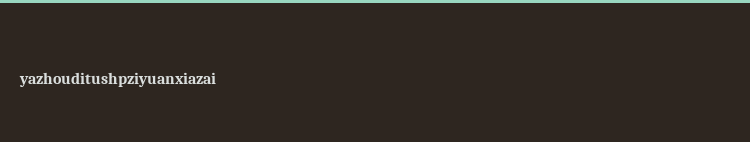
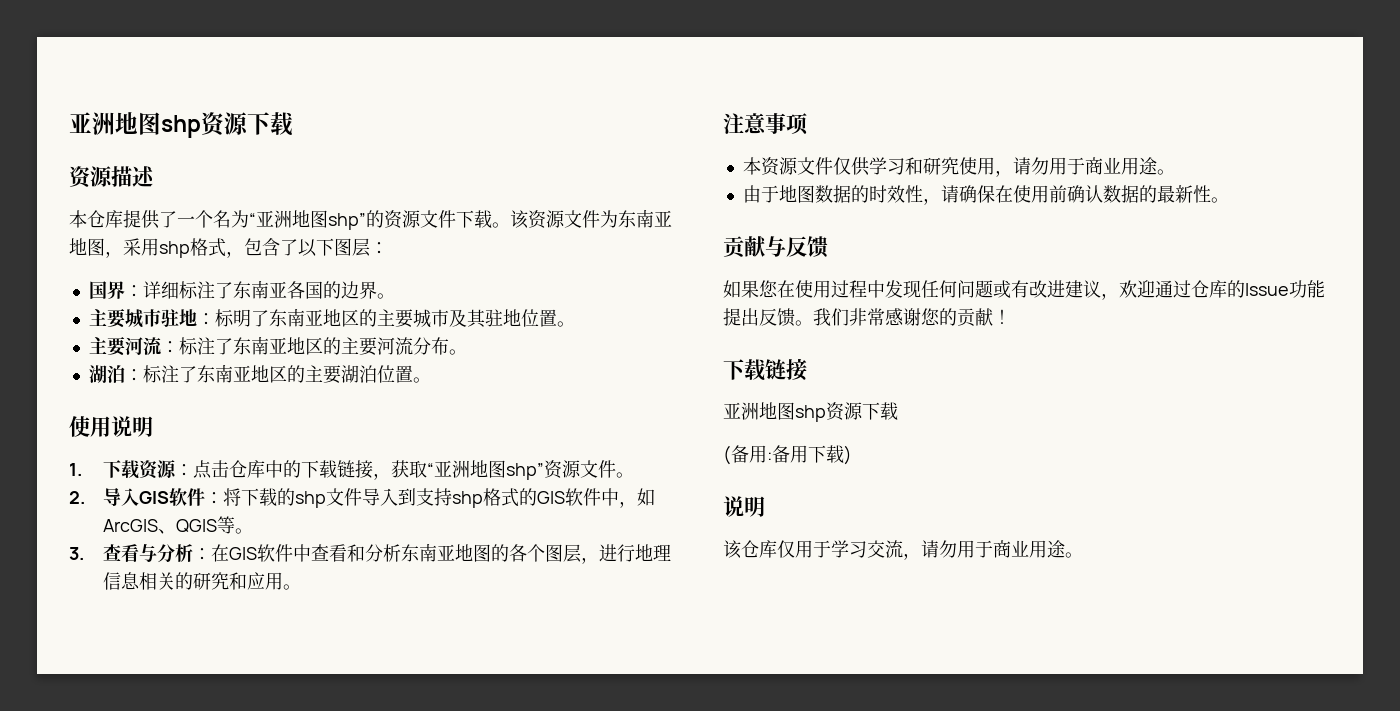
[19,72,216,87] yazhouditushpziyuanxiazai -> [69,112,293,138] [69,166,155,189] [69,209,672,230] [69,238,388,258] [88,280,395,299] [88,308,575,328] [88,336,467,356] [88,364,431,384] [69,416,153,437] [69,460,634,480] [69,488,655,508] [102,516,253,534] [69,543,671,564] [102,572,301,590] [723,113,808,135] [742,157,1175,177] [742,185,1229,205] [723,236,828,259] [723,280,1325,300] [723,308,1011,327] [723,358,807,381] [723,402,898,422] [723,445,852,465] [723,496,765,517] [723,540,1083,560] 亚洲地图shp资源下载 // 资源描述 // 本仓库提供了一个名为“亚洲地图shp”的资源文件下载。该资源文件为东南亚地图，采用shp格式，包含了以下图层： // 国界：详细标注了东南亚各国的边界。 // 主要城市驻地：标明了东南亚地区的主要城市及其驻地位置。 // 主要河流：标注了东南亚地区的主要河流分布。 // 湖泊：标注了东南亚地区的主要湖泊位置。 // 使用说明 // 1.下载资源：点击仓库中的下载链接，获取“亚洲地图shp”资源文件。 // 2.导入GIS软件：将下载的shp文件导入到支持shp格式的GIS软件中，如ArcGIS、QGIS等。 // 3.查看与分析：在GIS软件中查看和分析东南亚地图的各个图层，进行地理信息相关的研究和应用。 // 注意事项 // 本资源文件仅供学习和研究使用，请勿用于商业用途。 // 由于地图数据的时效性，请确保在使用前确认数据的最新性。 // 贡献与反馈 // 如果您在使用过程中发现任何问题或有改进建议，欢迎通过仓库的Issue功能提出反馈。我们非常感谢您的贡献！ // 下载链接 // 亚洲地图shp资源下载 // (备用:备用下载) // 说明 // 该仓库仅用于学习交流，请勿用于商业用途。

